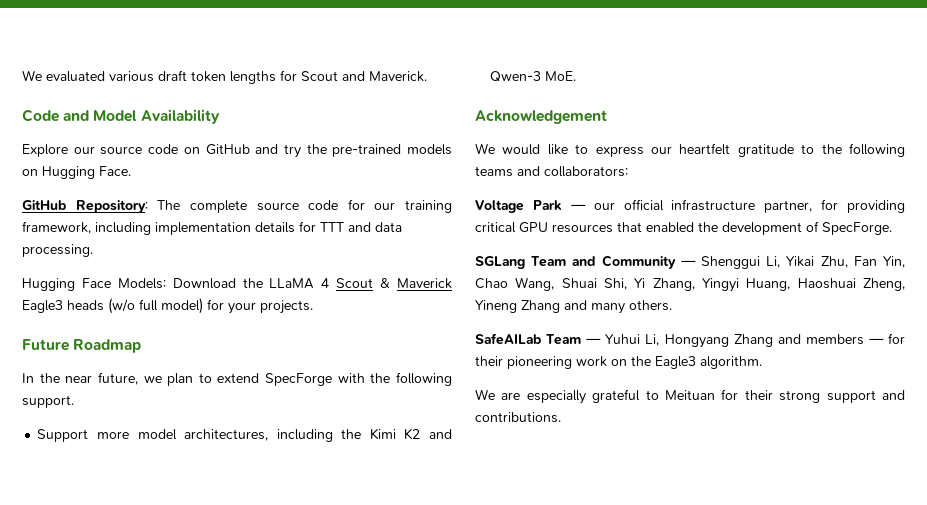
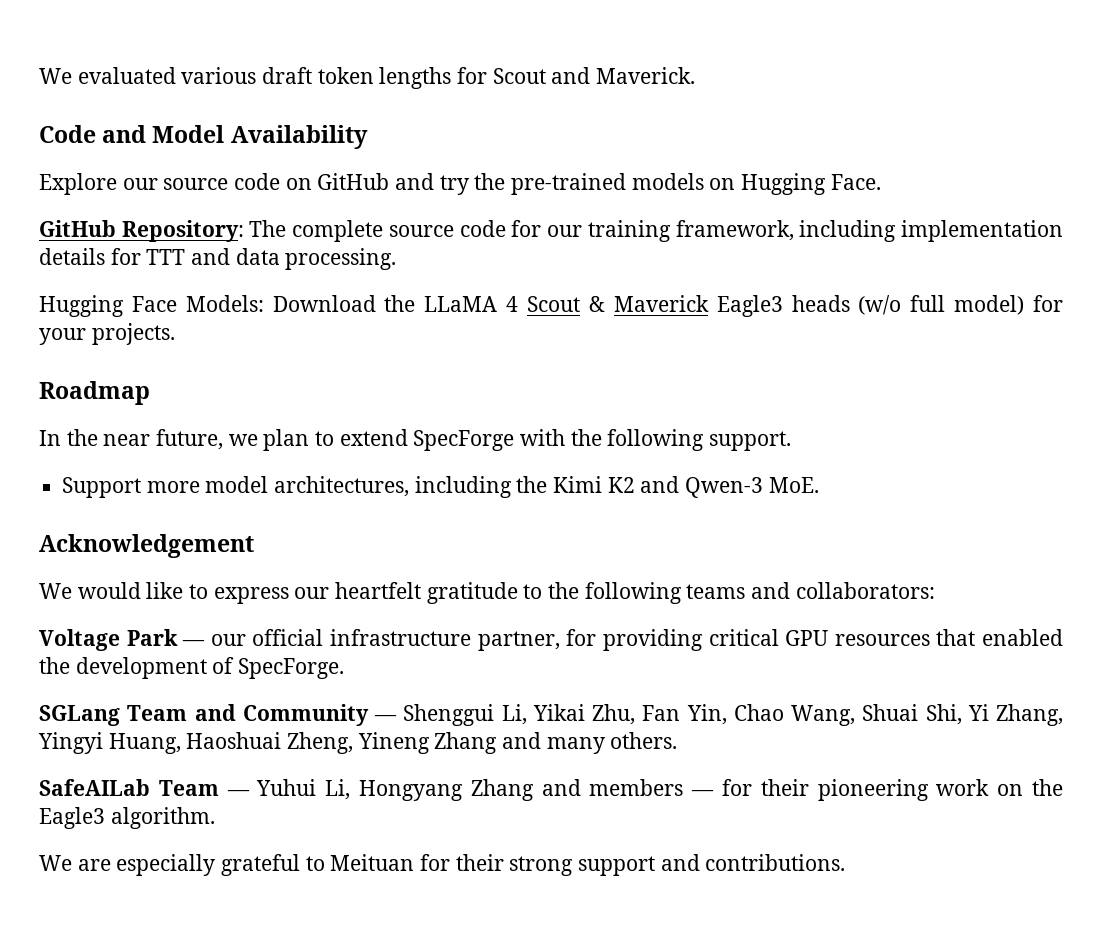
[22,339,69,351] Future -> (175, 334) none

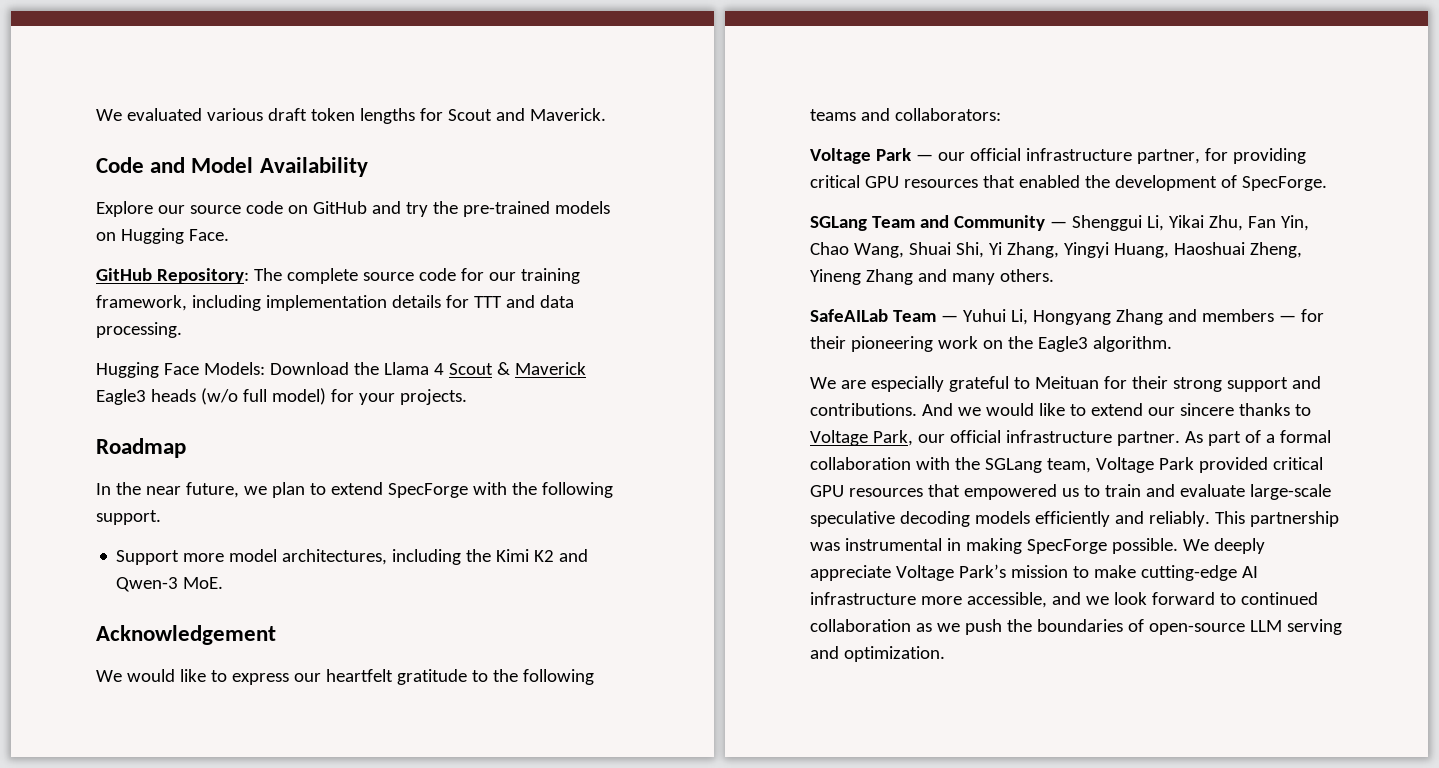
[424,296,498,312] LLaMA -> [383,362,429,375] Llama
(846, 862) none -> [921,403,1311,416] [810,430,1331,446] [810,457,1323,473] [810,484,1331,500] [810,511,1339,527] [810,538,1265,554] [810,564,1258,581] [810,592,1318,608] [810,619,1342,635] [810,646,945,662] And we would like to extend our sincere thanks to Voltage Park, our official infrastructure partner. As part of a formal collaboration with the SGLang team, Voltage Park provided critical GPU resources that empowered us to train and evaluate large-scale speculative decoding models efficiently and reliably. This partnership was instrumental in making SpecForge possible. We deeply appreciate Voltage Park’s mission to make cutting-edge AI infrastructure more accessible, and we look forward to continued collaboration as we push the boundaries of open-source LLM serving and optimization.

